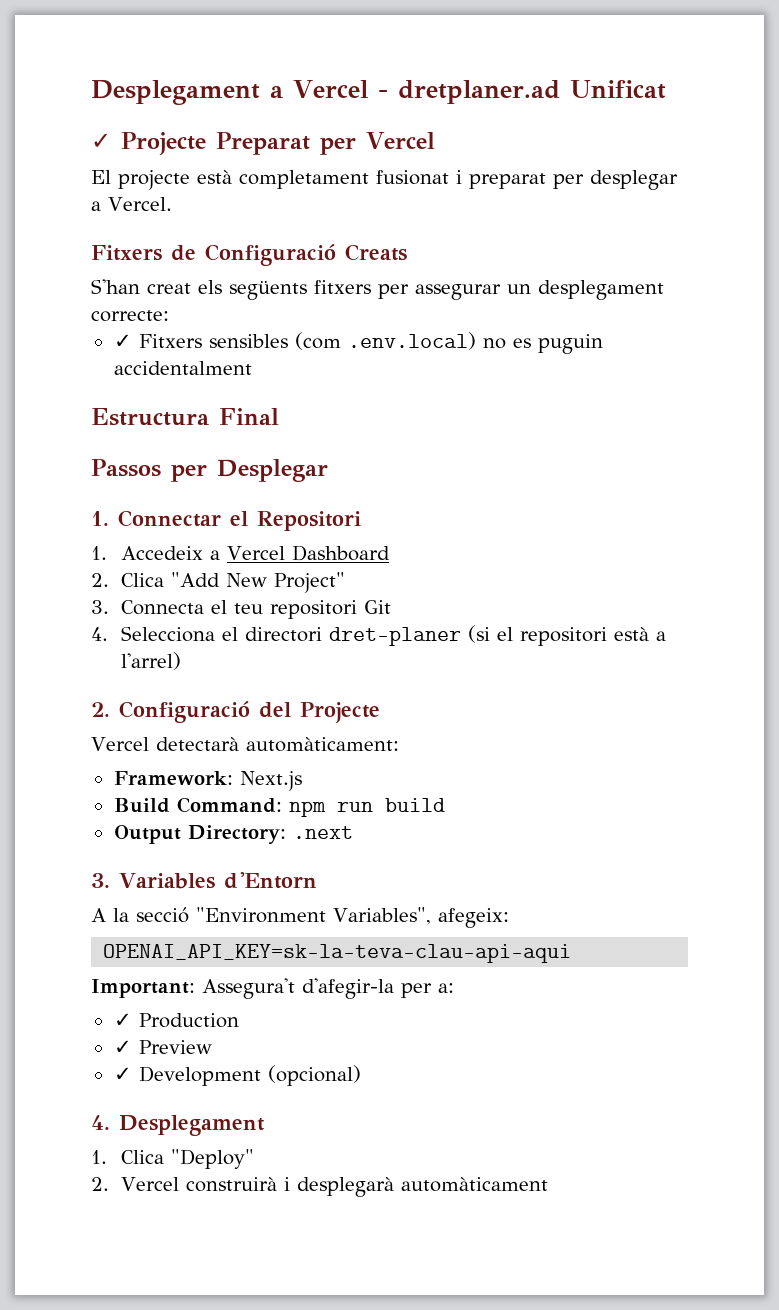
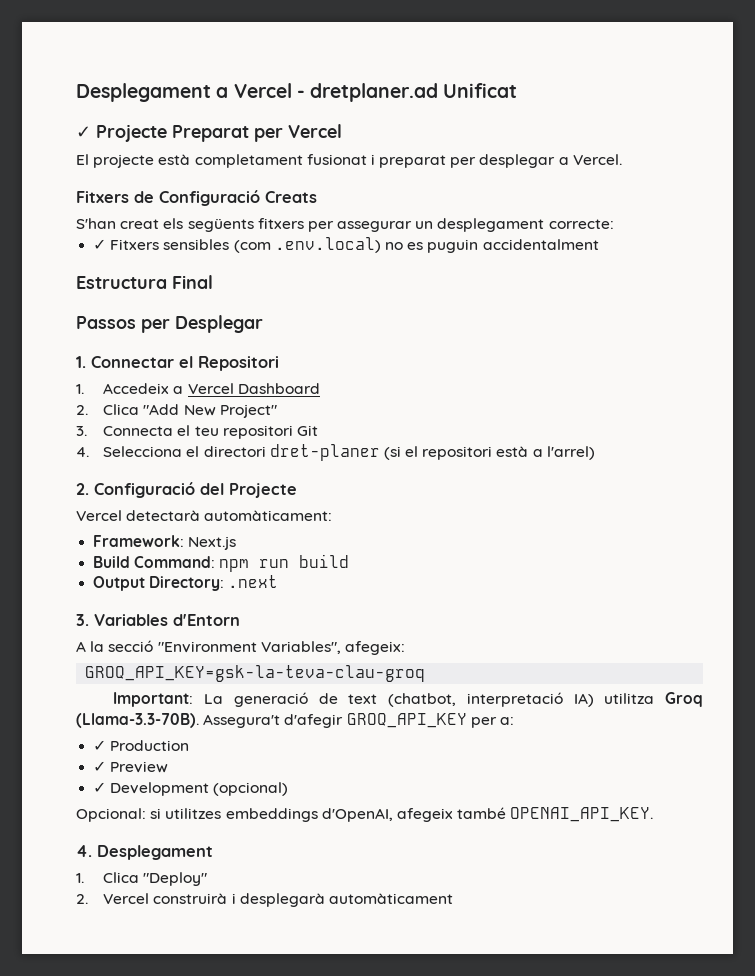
[103,944,572,963] OPENAI_API_KEY=sk-la-teva-clau-api-aqui -> [85,665,426,682] GROQ_API_KEY=gsk-la-teva-clau-groq
[202,978,394,999] Assegura't d'afegir-la -> [204,692,704,707] [76,713,467,728] La generació de text (chatbot, interpretació IA) utilitza Groq (Llama-3.3-70B). Assegura't d'afegir GROQ_API_KEY
(361, 1075) none -> [76,807,654,822] // Opcional: si utilitzes embeddings d'OpenAI, afegeix també OPENAI_API_KEY.

